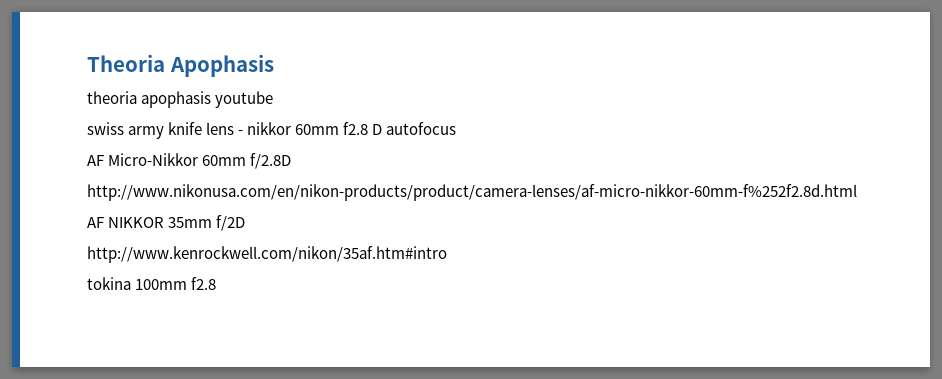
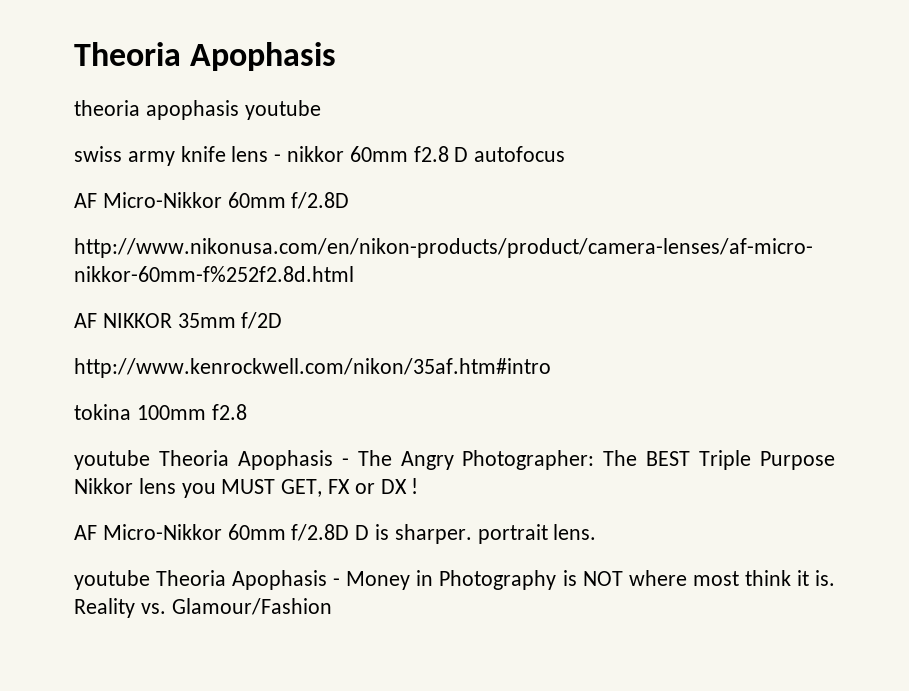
(217, 283) none -> [74,450,835,470] [74,478,419,498] [74,524,597,544] [74,570,836,590] [74,598,332,618] // youtube Theoria Apophasis - The Angry Photographer: The BEST Triple Purpose Nikkor lens you MUST GET, FX or DX ! // AF Micro-Nikkor 60mm f/2.8D D is sharper. portrait lens. // youtube Theoria Apophasis - Money in Photography is NOT where most think it is. Reality vs. Glamour/Fashion

